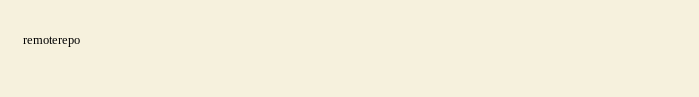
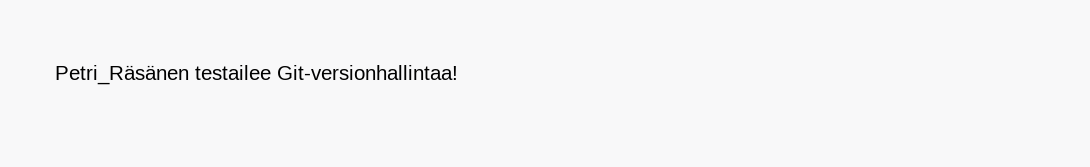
[23,36,80,47] remoterepo -> [55,65,458,85] Petri_Räsänen testailee Git-versionhallintaa!

